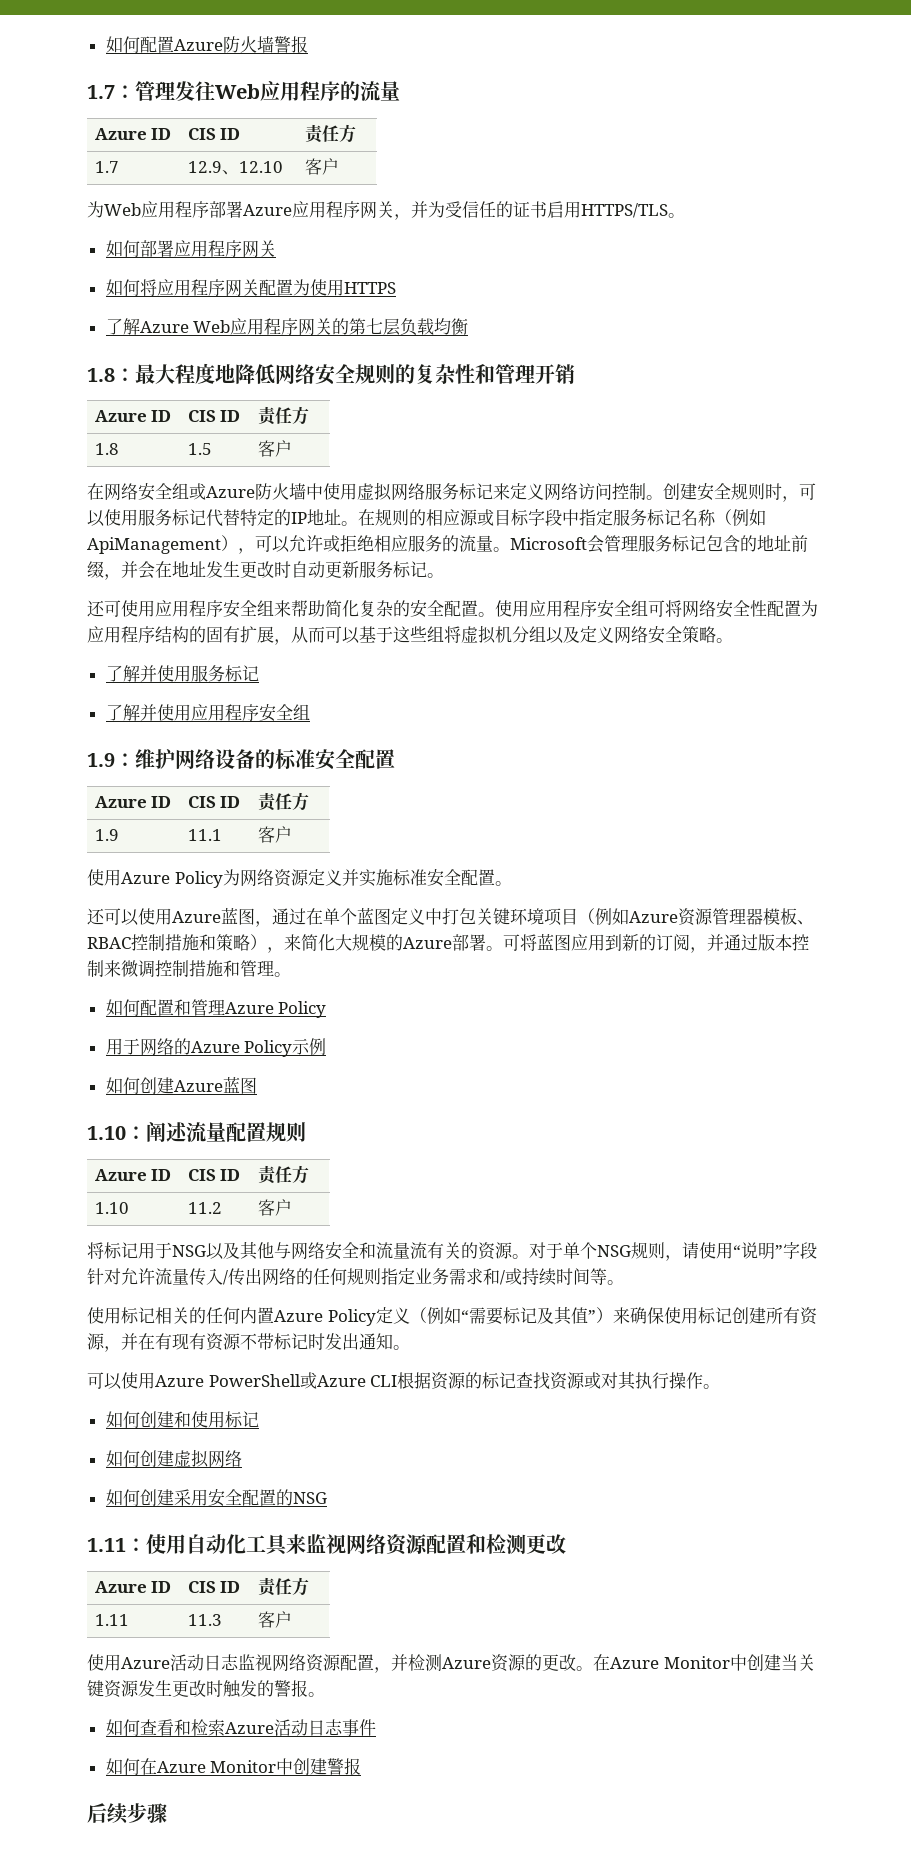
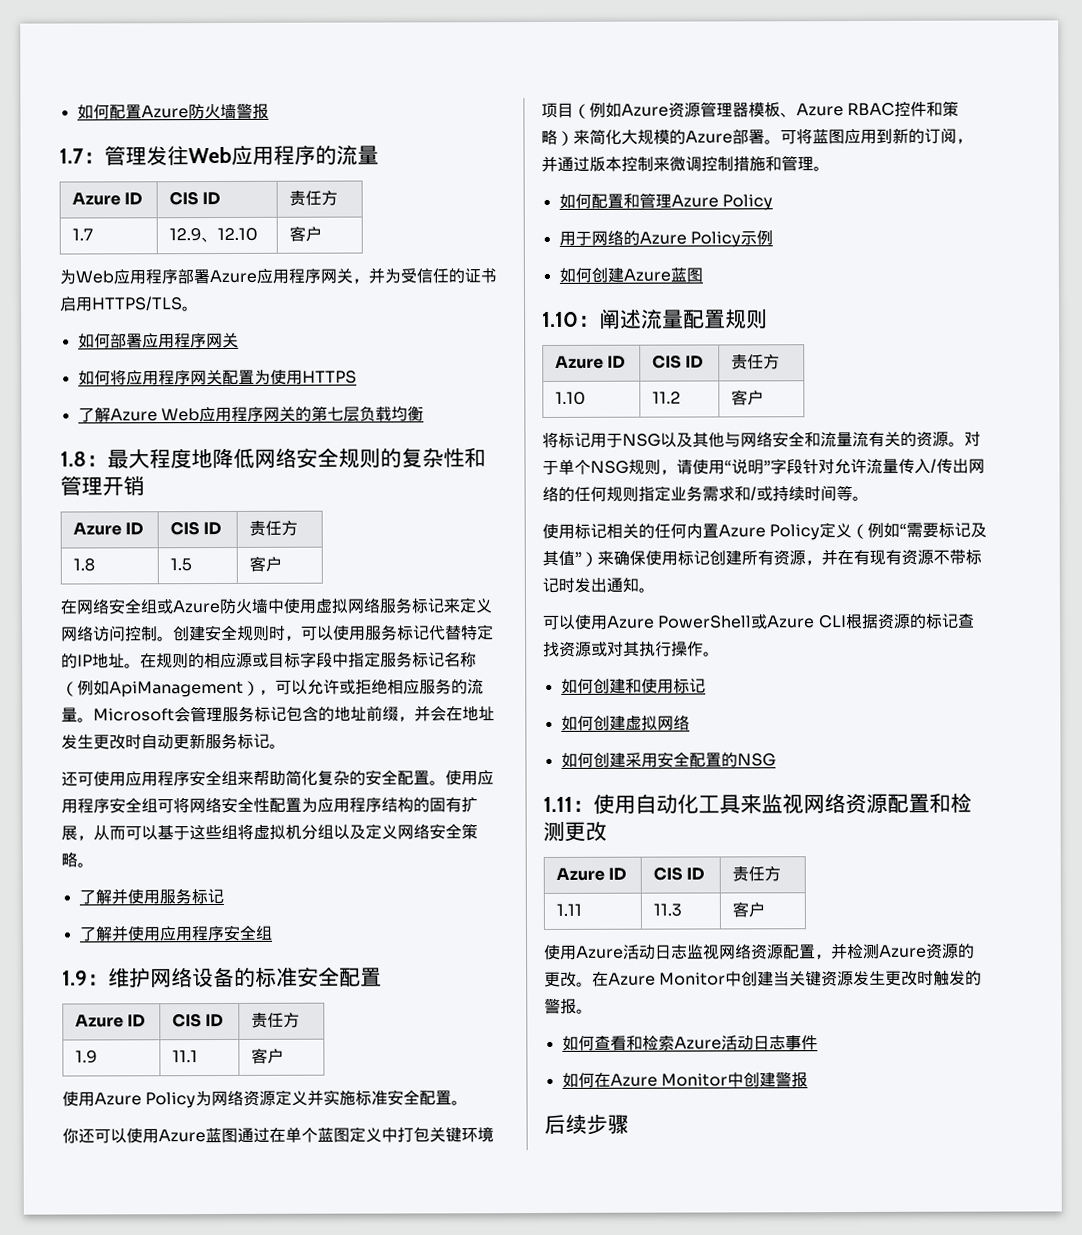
(512, 883) none -> [62,1128,79,1144] 你
[255,921,272,927] ， -> (238, 1135) none
[87,934,199,951] RBAC控制措施 -> [796,101,928,117] Azure RBAC控件
[267,947,284,953] ， -> (574, 138) none

